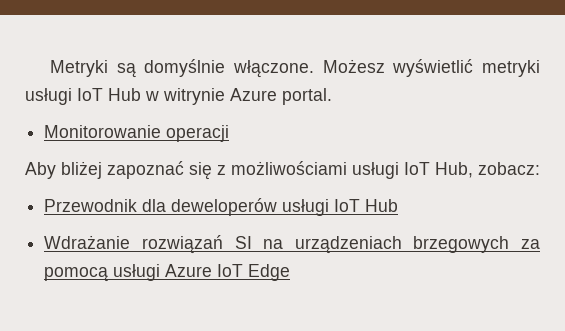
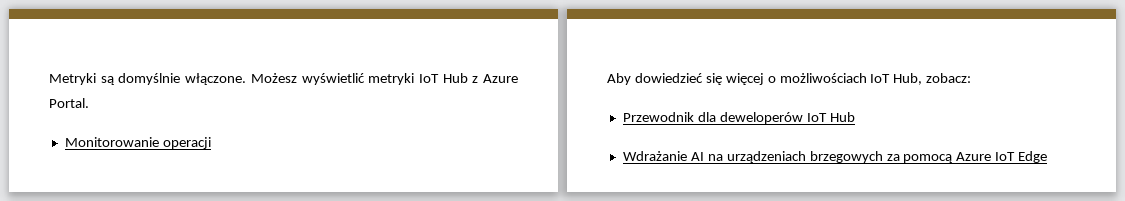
[25,88,332,105] usługi IoT Hub w witrynie Azure portal. -> [418,73,518,83] [49,98,89,108] IoT Hub z Azure Portal.
[61,161,399,180] bliżej zapoznać się z możliwościami usługi -> [634,73,867,85] dowiedzieć się więcej o możliwościach
[282,199,330,216] usługi -> (803, 118) none
[141,235,252,254] rozwiązań SI -> [690,152,704,161] AI
[113,264,161,281] usługi -> (954, 158) none

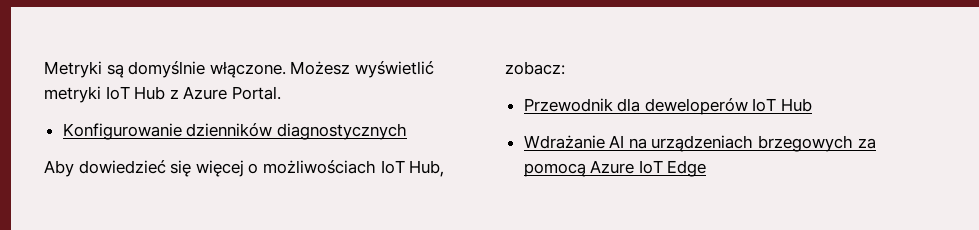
[64,137,211,149] Monitorowanie operacji -> [62,123,407,140] Konfigurowanie dzienników diagnostycznych

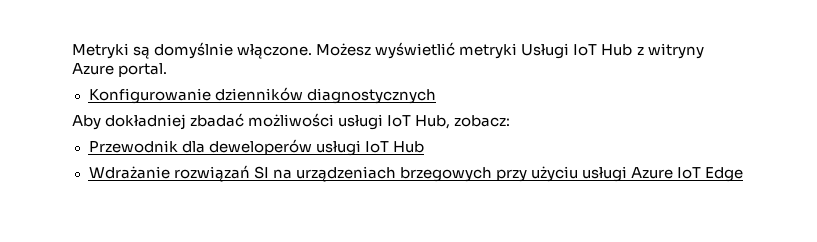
(101, 94) none -> [521,43,570,59] Usługi
[183,86,281,100] Azure Portal. -> [647,43,704,59] [72,63,168,77] witryny Azure portal.
[78,160,376,177] dowiedzieć się więcej o możliwościach -> [105,113,384,130] dokładniej zbadać możliwości usługi
(748, 106) none -> [315,140,361,156] usługi
[609,135,625,148] AI -> [173,165,269,182] rozwiązań SI
[857,138,876,149] [523,163,586,177] za pomocą -> [495,166,627,182] przy użyciu usługi

